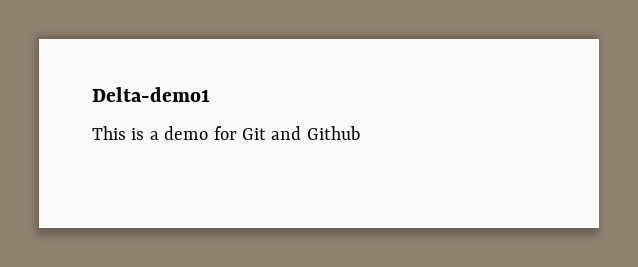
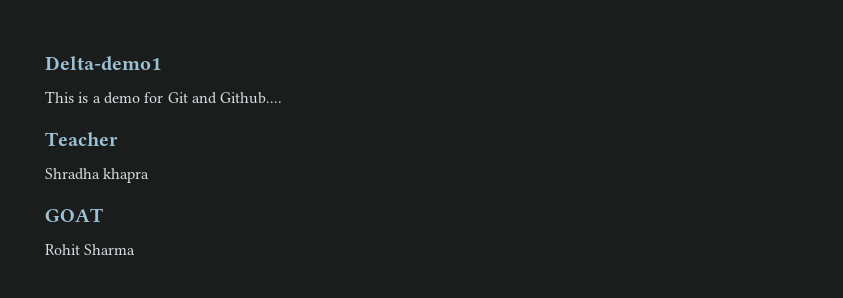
[306,126,360,140] Github -> [220,92,283,104] [45,132,118,146] [45,168,150,183] [45,208,103,222] [45,244,136,255] Github.... // Teacher // Shradha khapra // GOAT // Rohit Sharma

